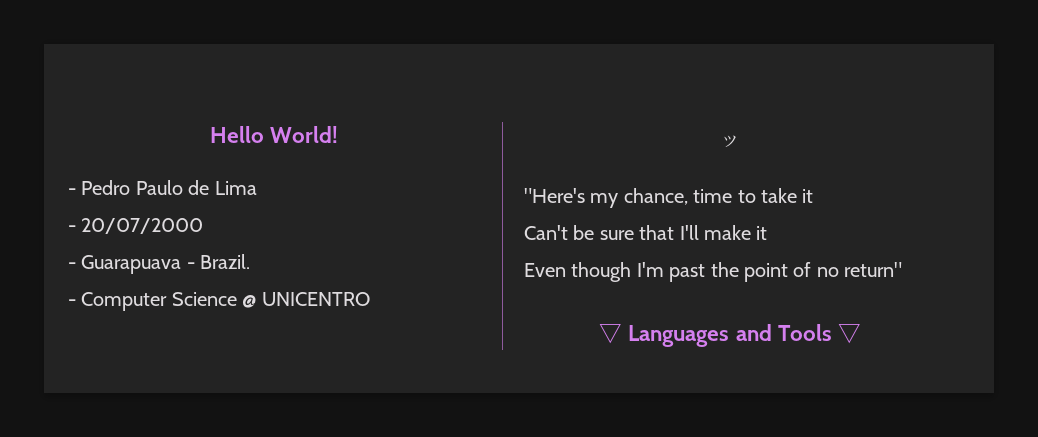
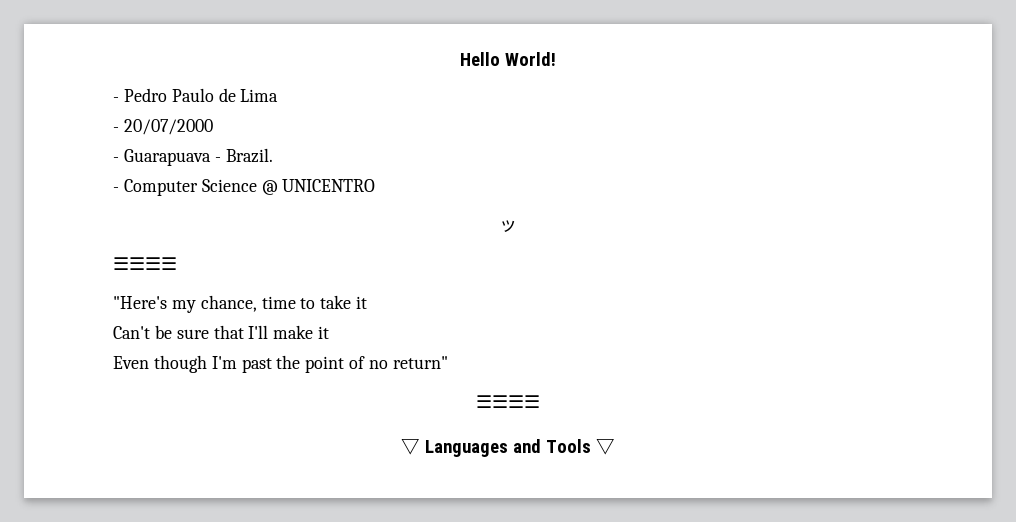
(740, 141) none -> [113,257,177,270] // ☰☰☰☰
(903, 269) none -> [476,395,540,408] // ☰☰☰☰

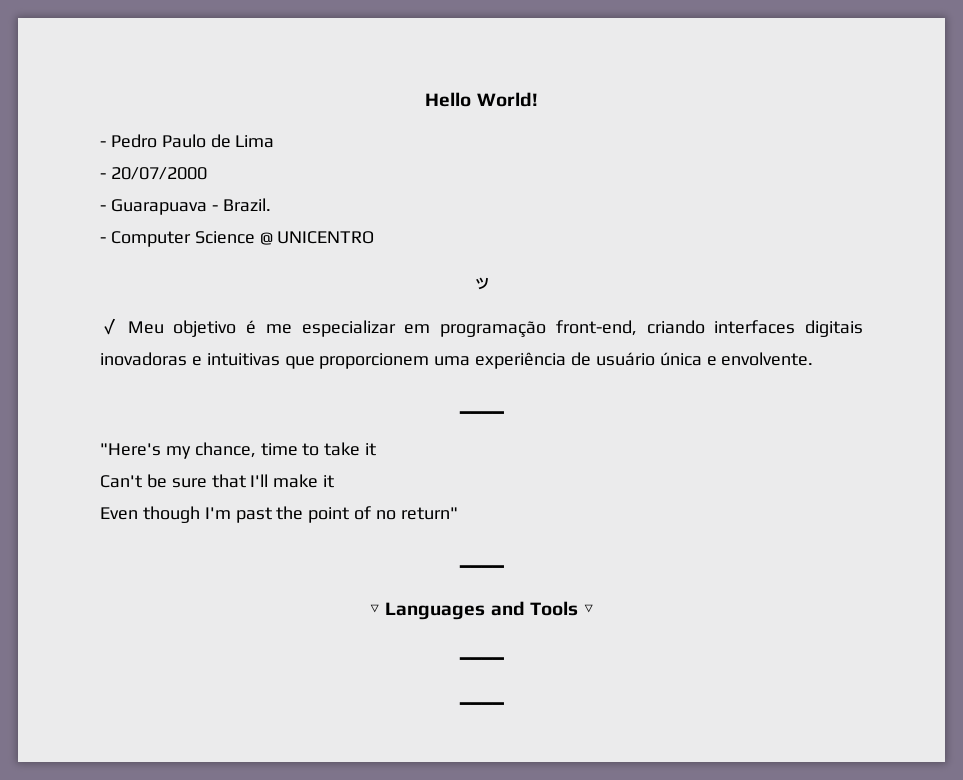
[113,257,177,270] ☰☰☰☰ -> [100,318,864,337] [100,352,814,369] [458,410,504,414] ✓ Meu objetivo é me especializar em programação front-end, criando interfaces digitais inovadoras e intuitivas que proporcionem uma experiência de usuário única e envolvente. // ▁▁▁▁
[476,395,540,408] ☰☰☰☰ -> [458,564,504,568] ▁▁▁▁
(615, 447) none -> [458,656,504,660] [458,701,504,705] // ▁▁▁▁ // ▁▁▁▁

